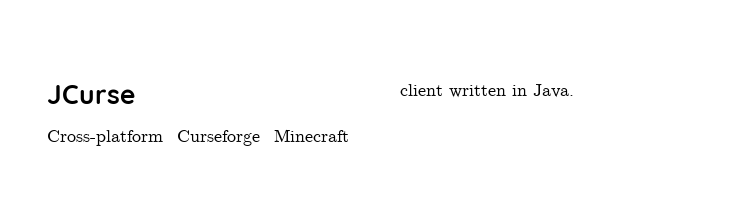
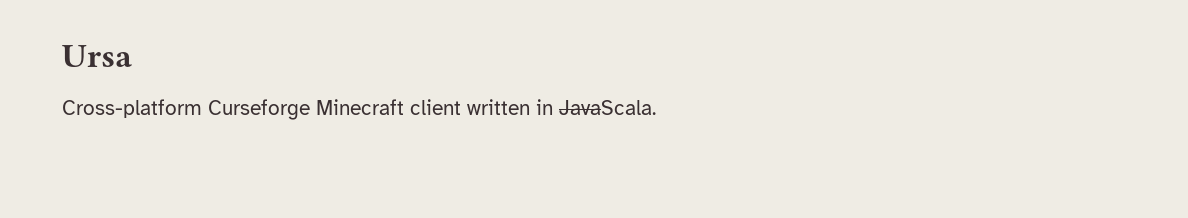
[47,85,135,104] JCurse -> [62,45,132,67] Ursa
[533,84,574,98] Java. -> [559,100,656,115] JavaScala.

